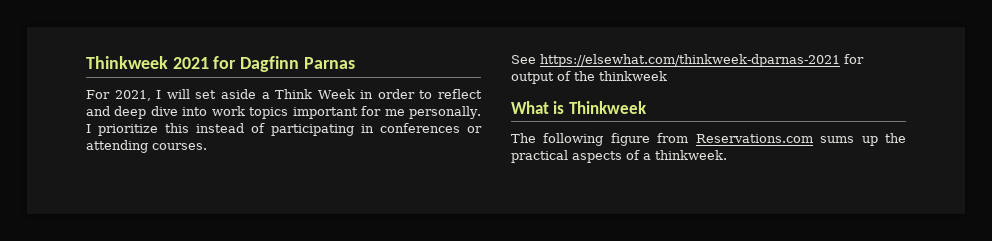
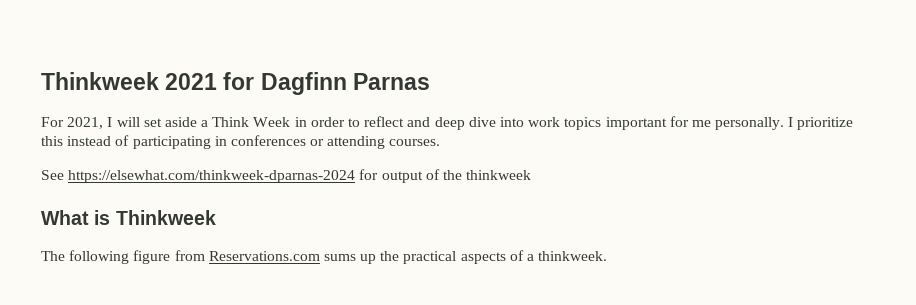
[540,54,840,67] https://elsewhat.com/thinkweek-dparnas-2021 -> [68,170,356,183] https://elsewhat.com/thinkweek-dparnas-2024

